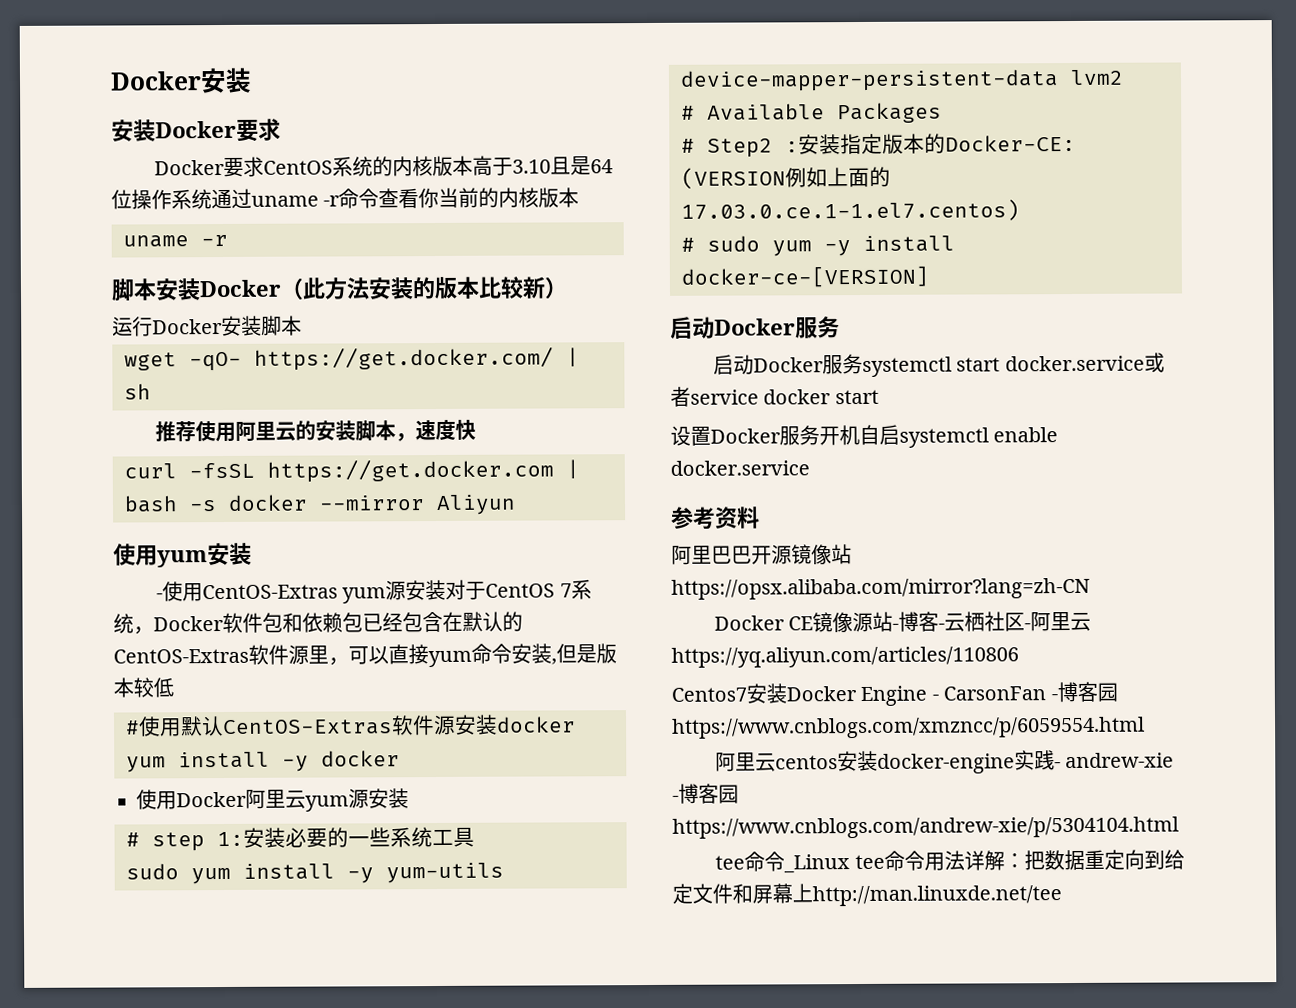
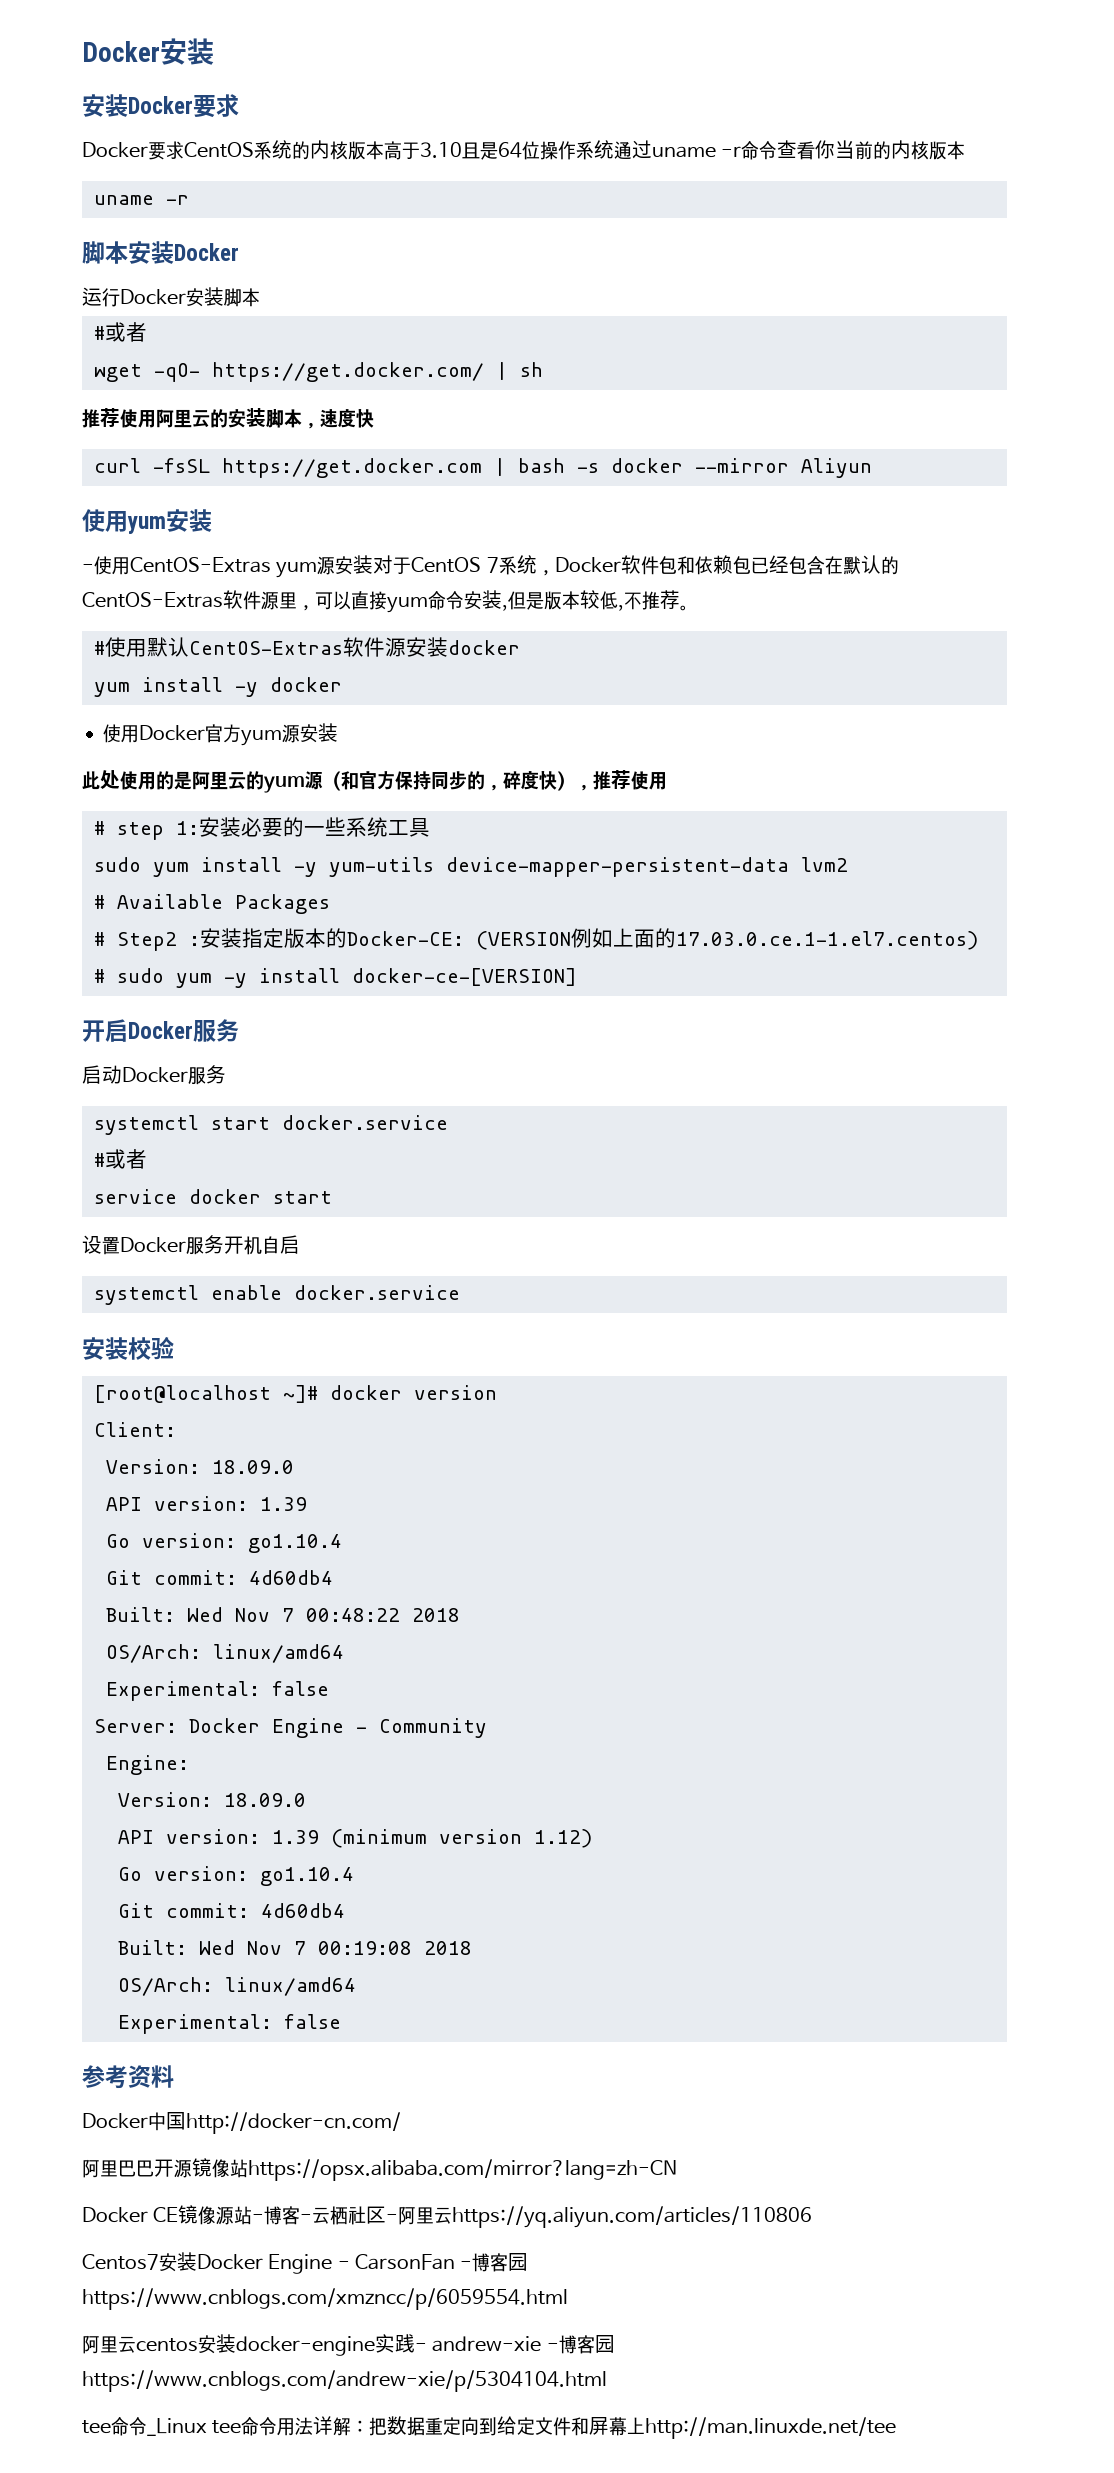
[280,276,568,300] （此方法安装的版本比较新） -> (239, 252) none
(302, 325) none -> [93,322,147,342] // #或者
(174, 687) none -> [617,590,689,611] ,不推荐。
[245,788,409,812] 阿里云yum源安装 -> [205,723,339,746] [82,770,667,793] 官方yum源安装 // 此处使用的是阿里云的yum源（和官方保持同步的，碎度快），推荐使用
[670,316,715,339] 启动 -> [82,1019,128,1042] 开启
(864, 364) none -> (226, 1074) //
[1143,352,1165,373] [670,386,691,407] 或者 -> [93,1149,147,1169] // #或者 //
(900, 434) none -> (300, 1244) //
(810, 468) none -> [82,1336,174,1360] [93,1385,497,1403] [93,1422,176,1437] [105,1459,294,1474] [105,1496,307,1511] [105,1533,342,1553] [105,1570,333,1585] [105,1607,460,1622] [105,1644,344,1663] [105,1681,329,1701] [93,1718,487,1738] [105,1755,189,1775] [117,1792,306,1807] [117,1829,592,1848] [117,1866,354,1886] [117,1903,345,1918] [117,1940,472,1955] [117,1977,356,1996] [117,2014,341,2034] // 安装校验 // [root@localhost ~]# docker version // Client: // Version: 18.09.0 // API version: 1.39 // Go version: go1.10.4 // Git commit: 4d60db4 // Built: Wed Nov 7 00:48:22 2018 // OS/Arch: linux/amd64 // Experimental: false // Server: Docker Engine - Community // Engine: // Version: 18.09.0 // API version: 1.39 (minimum version 1.12) // Go version: go1.10.4 // Git commit: 4d60db4 // Built: Wed Nov 7 00:19:08 2018 // OS/Arch: linux/amd64 // Experimental: false
(760, 517) none -> [82,2112,401,2134] // Docker中国http://docker-cn.com/

